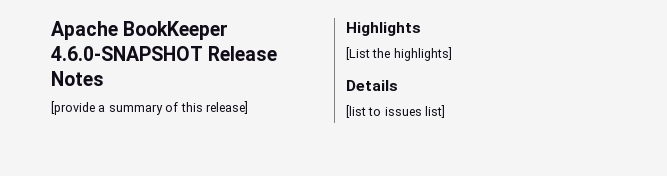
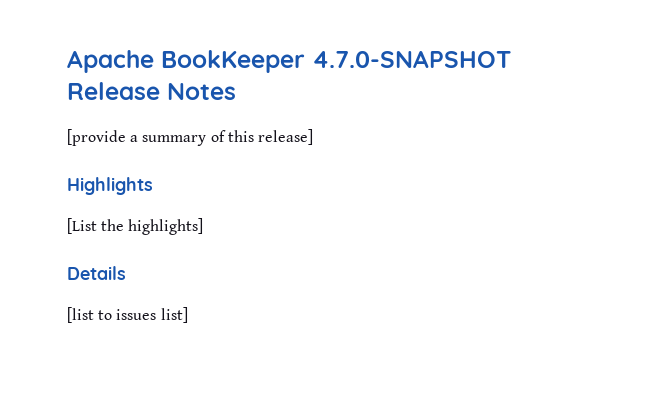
[51,46,203,61] 4.6.0-SNAPSHOT -> [312,50,511,68] 4.7.0-SNAPSHOT

